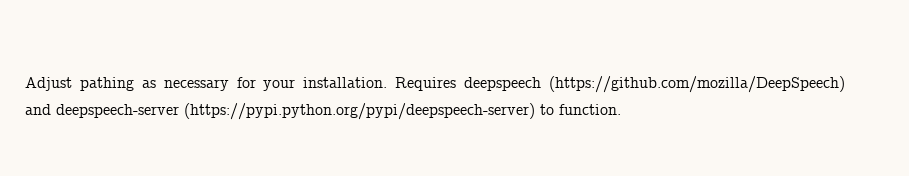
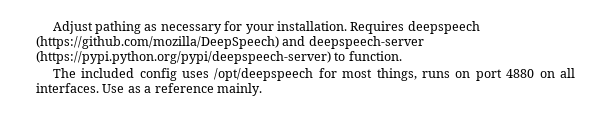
(621, 109) none -> [52,68,576,81] [36,83,262,96] // The included config uses /opt/deepspeech for most things, runs on port 4880 on all interfaces. Use as a reference mainly.

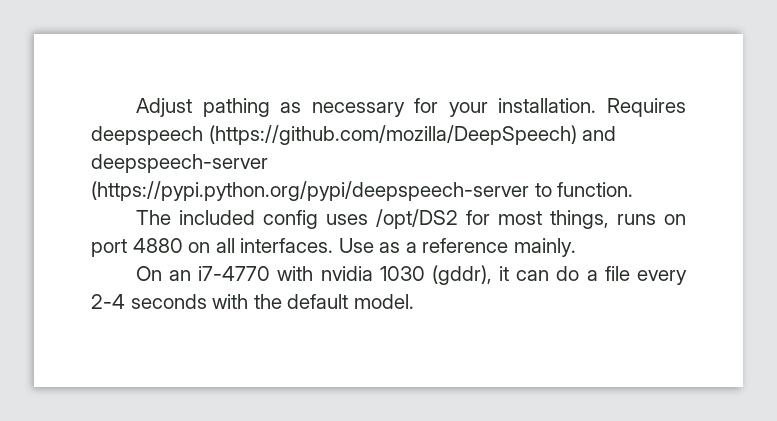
[36,51,331,64] (https://pypi.python.org/pypi/deepspeech-server) -> [91,181,529,201] (https://pypi.python.org/pypi/deepspeech-server
[214,68,314,81] /opt/deepspeech -> [375,209,458,229] /opt/DS2
(262, 89) none -> [135,265,687,285] [91,294,414,309] // On an i7-4770 with nvidia 1030 (gddr), it can do a file every 2-4 seconds with the default model.

